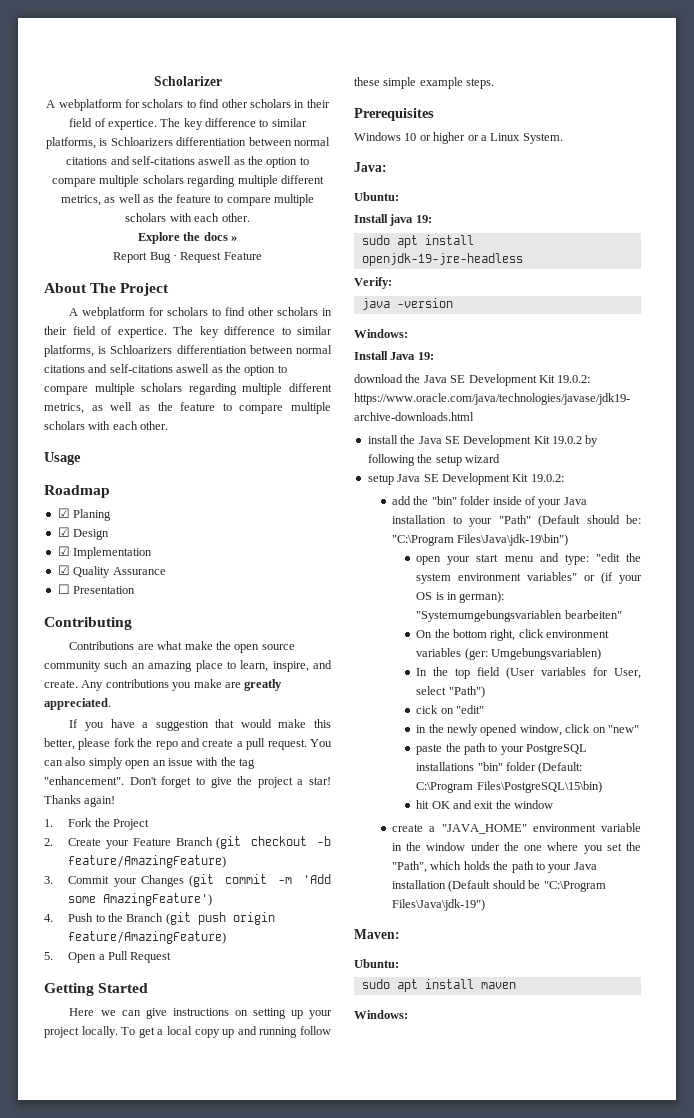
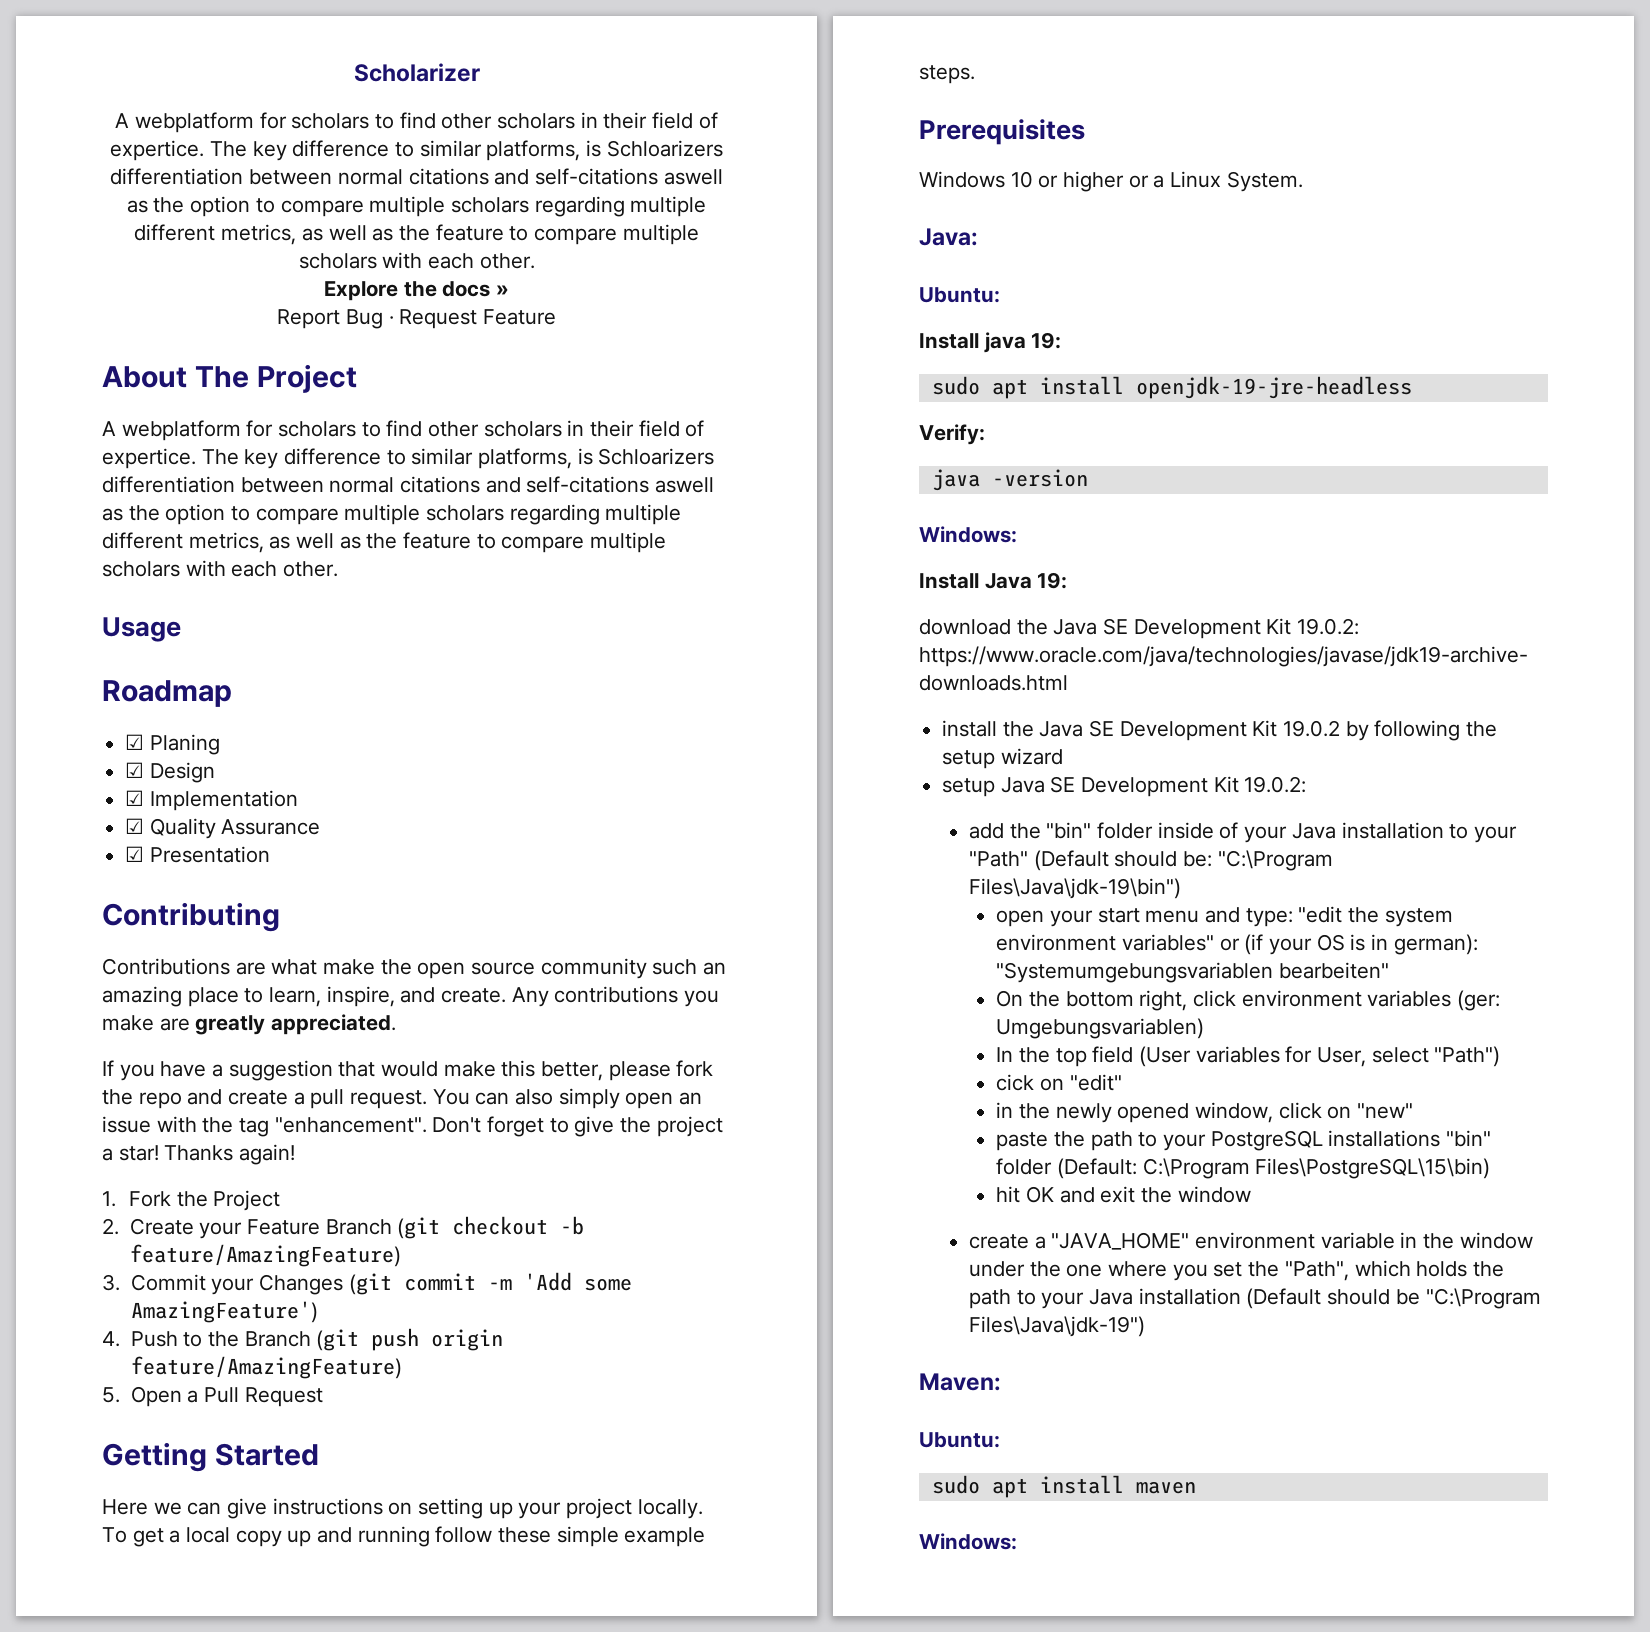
[57,584,70,594] ☐ -> [125,846,145,862] ☑

